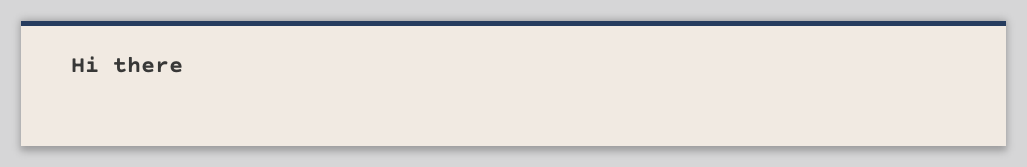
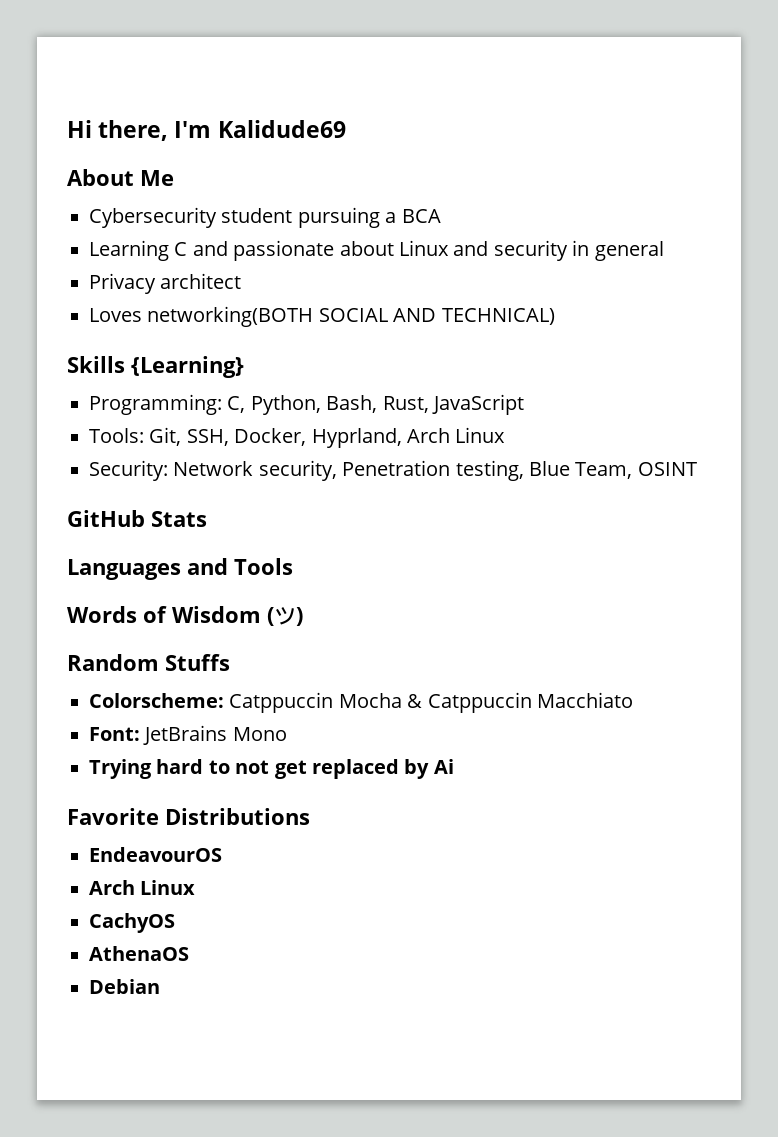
[113,56,183,73] there -> [98,120,346,141] [67,169,174,186] [89,207,441,228] [89,240,664,261] [89,273,242,294] [89,306,555,327] [67,356,244,378] [89,394,524,415] [89,427,506,448] [89,460,697,481] [67,510,207,527] [67,558,293,580] [67,606,303,626] [67,654,230,671] [89,692,633,713] [89,725,287,745] [89,759,454,779] [67,808,310,825] [89,847,222,862] [89,880,196,895] [89,913,175,933] [89,946,189,961] [89,979,160,994] there, I'm Kalidude69 // About Me // Cybersecurity student pursuing a BCA // Learning C and passionate about Linux and security in general // Privacy architect // Loves networking(BOTH SOCIAL AND TECHNICAL) // Skills {Learning} // Programming: C, Python, Bash, Rust, JavaScript // Tools: Git, SSH, Docker, Hyprland, Arch Linux // Security: Network security, Penetration testing, Blue Team, OSINT // GitHub Stats // Languages and Tools // Words of Wisdom (ツ) // Random Stuffs // Colorscheme: Catppuccin Mocha & Catppuccin Macchiato // Font: JetBrains Mono // Trying hard to not get replaced by Ai // Favorite Distributions // EndeavourOS // Arch Linux // CachyOS // AthenaOS // Debian

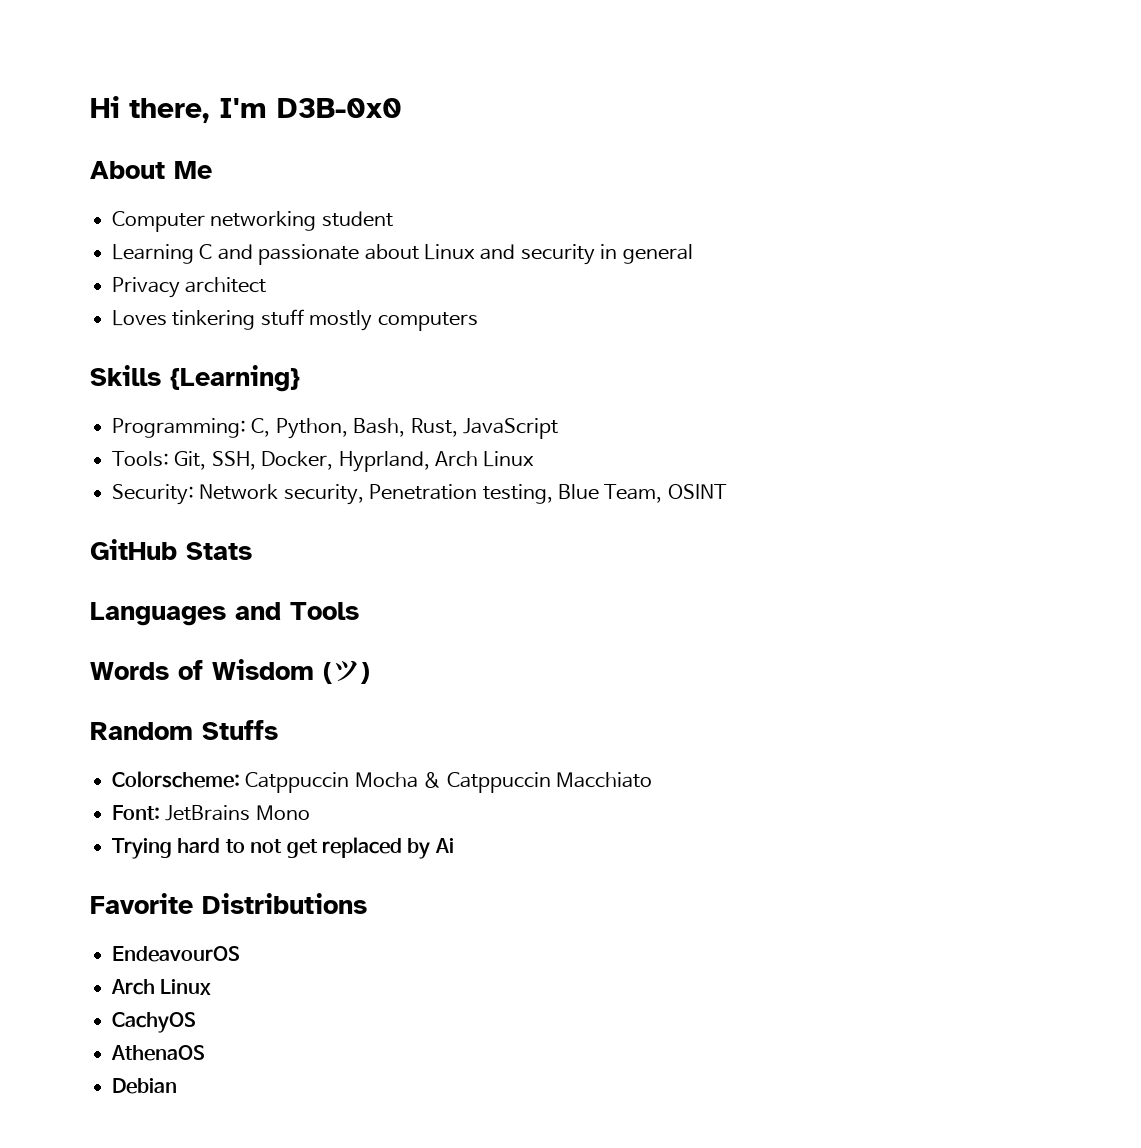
[217,120,346,138] Kalidude69 -> [277,98,402,118] D3B-0x0
[89,207,217,228] Cybersecurity -> [112,211,317,232] Computer networking
[297,207,441,228] pursuing a BCA -> (393, 219) none
[147,306,555,327] networking(BOTH SOCIAL AND TECHNICAL) -> [172,309,478,331] tinkering stuff mostly computers

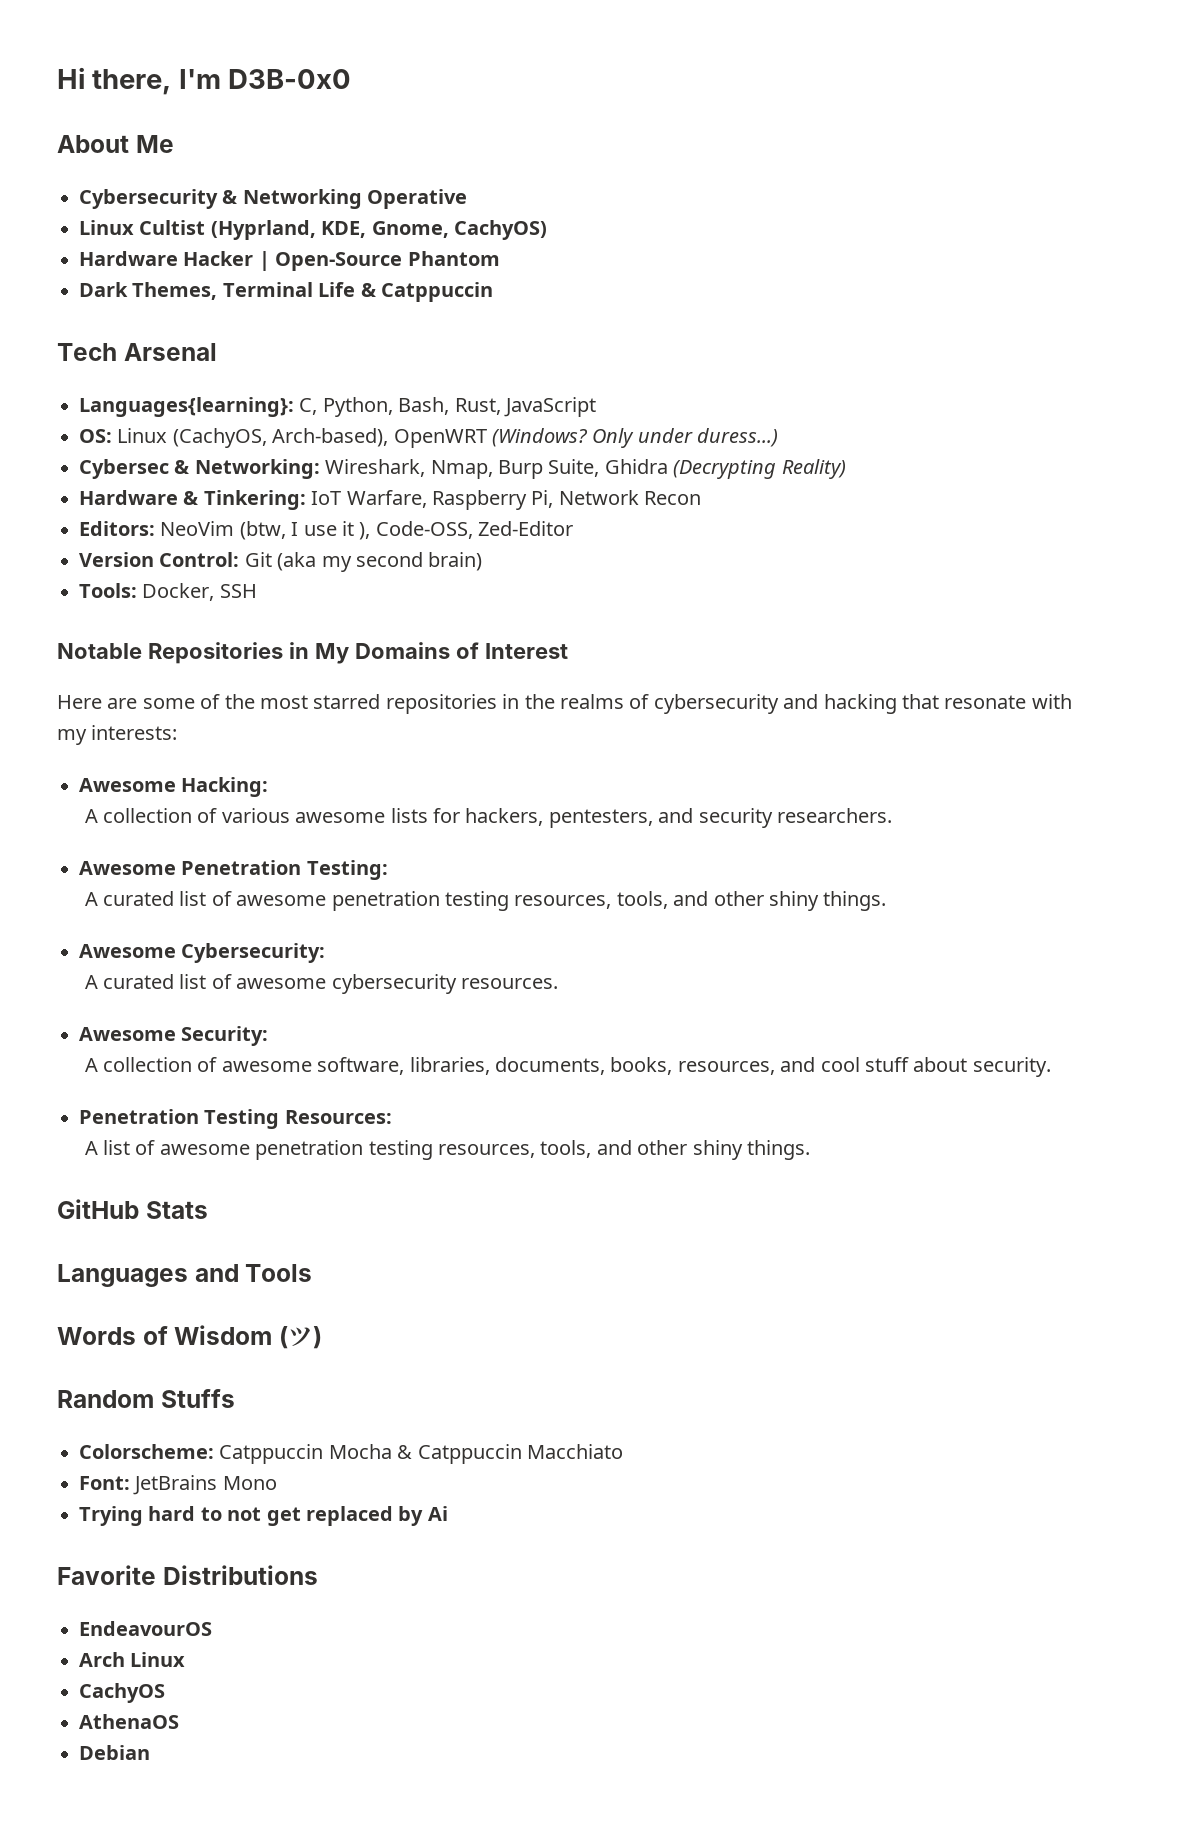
[112,211,393,232] [112,244,693,265] [112,277,267,298] [112,309,478,331] [90,365,300,392] [112,418,246,438] Computer networking student // Learning C and passionate about Linux and security in general // Privacy architect // Loves tinkering stuff mostly computers // Skills {Learning} // Programming: -> [79,189,468,209] [79,220,547,240] [79,251,500,271] [79,282,493,302] [57,343,217,361] [79,397,294,417] Cybersecurity & Networking Operative // Linux Cultist (Hyprland, KDE, Gnome, CachyOS) // Hardware Hacker | Open-Source Phantom // Dark Themes, Terminal Life & Catppuccin // Tech Arsenal // Languages{learning}:
[112,451,535,472] [112,484,727,505] Tools: Git, SSH, Docker, Hyprland, Arch Linux // Security: Network security, Penetration testing, Blue Team, OSINT -> [79,428,779,448] [79,459,846,479] [79,490,702,510] [79,521,574,540] [79,552,483,572] [79,583,257,601] [57,642,568,664] [57,694,1072,714] [57,725,178,745] [79,777,269,797] [84,808,892,828] [79,860,388,880] [84,891,887,911] [79,943,326,963] [84,974,558,994] [79,1026,269,1046] [84,1057,1051,1077] [79,1109,392,1129] [84,1140,810,1160] OS: Linux (CachyOS, Arch-based), OpenWRT (Windows? Only under duress...) // Cybersec & Networking: Wireshark, Nmap, Burp Suite, Ghidra (Decrypting Reality) // Hardware & Tinkering: IoT Warfare, Raspberry Pi, Network Recon // Editors: NeoVim (btw, I use it ), Code-OSS, Zed-Editor // Version Control: Git (aka my second brain) // Tools: Docker, SSH // Notable Repositories in My Domains of Interest // Here are some of the most starred repositories in the realms of cybersecurity and hacking that resonate with my interests: // Awesome Hacking: // A collection of various awesome lists for hackers, pentesters, and security researchers. // Awesome Penetration Testing: // A curated list of awesome penetration testing resources, tools, and other shiny things. // Awesome Cybersecurity: // A curated list of awesome cybersecurity resources. // Awesome Security: // A collection of awesome software, libraries, documents, books, resources, and cool stuff about security. // Penetration Testing Resources: // A list of awesome penetration testing resources, tools, and other shiny things.

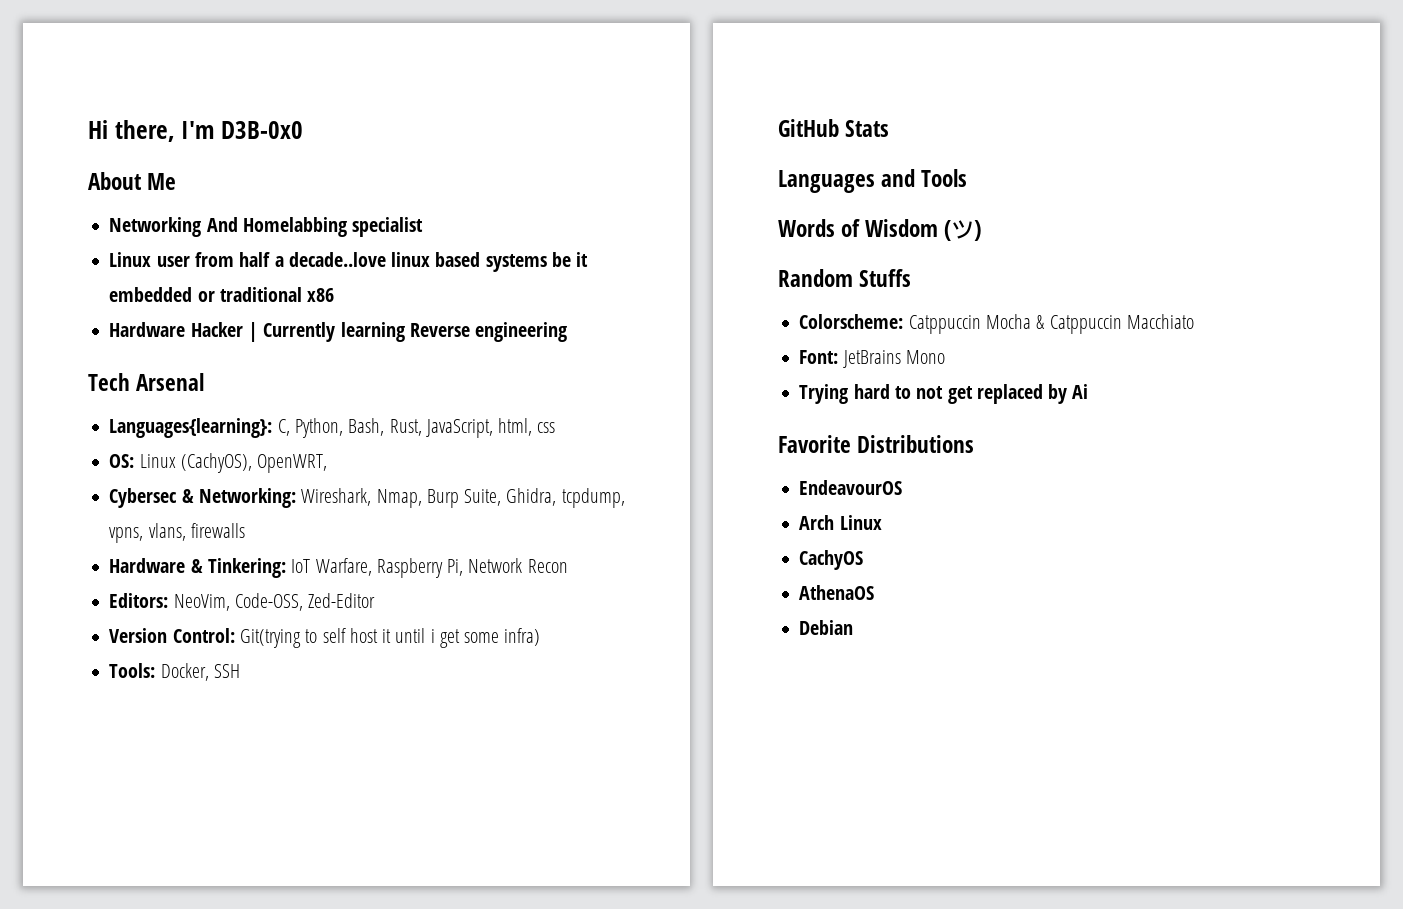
[79,189,468,209] [79,220,547,240] [79,251,500,271] [79,282,493,302] Cybersecurity & Networking Operative // Linux Cultist (Hyprland, KDE, Gnome, CachyOS) // Hardware Hacker | Open-Source Phantom // Dark Themes, Terminal Life & Catppuccin -> [109,217,424,237] [109,252,589,272] [109,287,335,302] [109,322,568,342] Networking And Homelabbing specialist // Linux user from half a decade..love linux based systems be it embedded or traditional x86 // Hardware Hacker | Currently learning Reverse engineering
[503,397,596,417] JavaScript -> [425,418,556,438] JavaScript, html, css
[172,428,779,448] (CachyOS, Arch-based), OpenWRT (Windows? Only under duress...) -> [180,453,328,473] (CachyOS), OpenWRT,
[604,459,846,479] Ghidra (Decrypting Reality) -> [506,488,625,508] [109,523,245,543] Ghidra, tcpdump, vpns, vlans, firewalls
[160,521,574,540] [79,552,483,572] [79,583,257,601] [57,642,568,664] [57,694,1072,714] [57,725,178,745] [79,777,269,797] [84,808,892,828] [79,860,388,880] [84,891,887,911] [79,943,326,963] [84,974,558,994] [79,1026,269,1046] [84,1057,1051,1077] [79,1109,392,1129] [84,1140,810,1160] NeoVim (btw, I use it ), Code-OSS, Zed-Editor // Version Control: Git (aka my second brain) // Tools: Docker, SSH // Notable Repositories in My Domains of Interest // Here are some of the most starred repositories in the realms of cybersecurity and hacking that resonate with my interests: // Awesome Hacking: // A collection of various awesome lists for hackers, pentesters, and security researchers. // Awesome Penetration Testing: // A curated list of awesome penetration testing resources, tools, and other shiny things. // Awesome Cybersecurity: // A curated list of awesome cybersecurity resources. // Awesome Security: // A collection of awesome software, libraries, documents, books, resources, and cool stuff about security. // Penetration Testing Resources: // A list of awesome penetration testing resources, tools, and other shiny things. -> [173,593,376,611] [109,628,541,648] [109,663,240,681] NeoVim, Code-OSS, Zed-Editor // Version Control: Git(trying to self host it until i get some infra) // Tools: Docker, SSH

